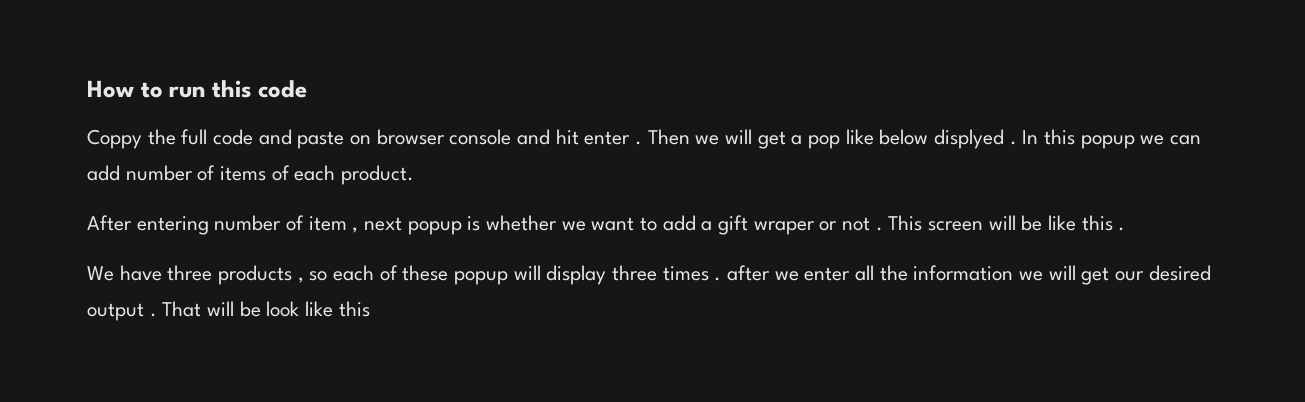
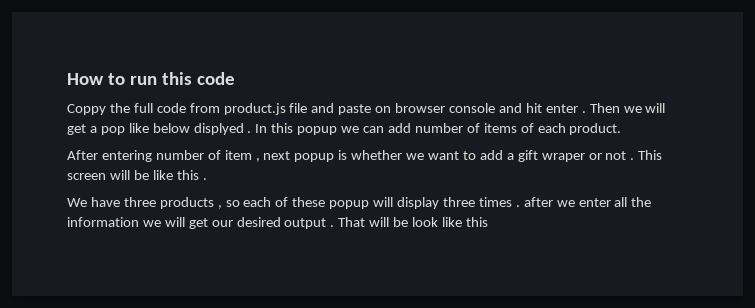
(254, 137) none -> [189,103,308,115] from product.js file

